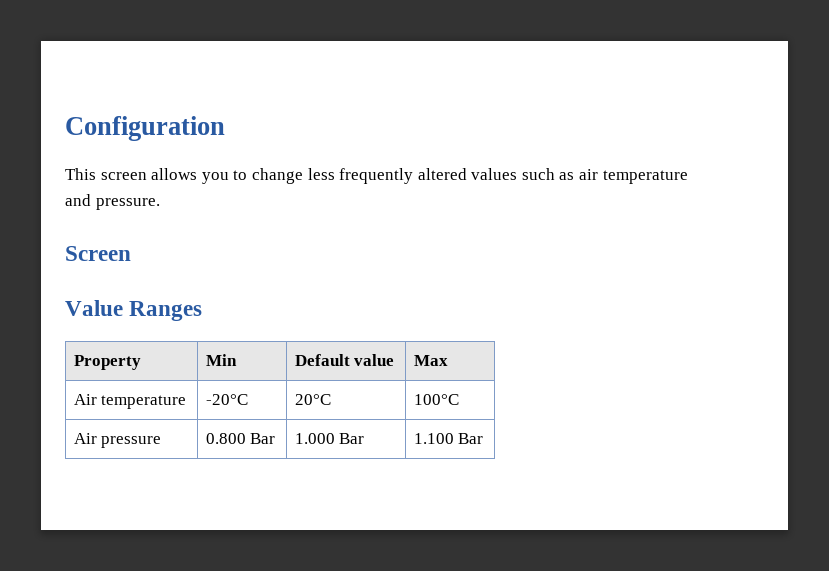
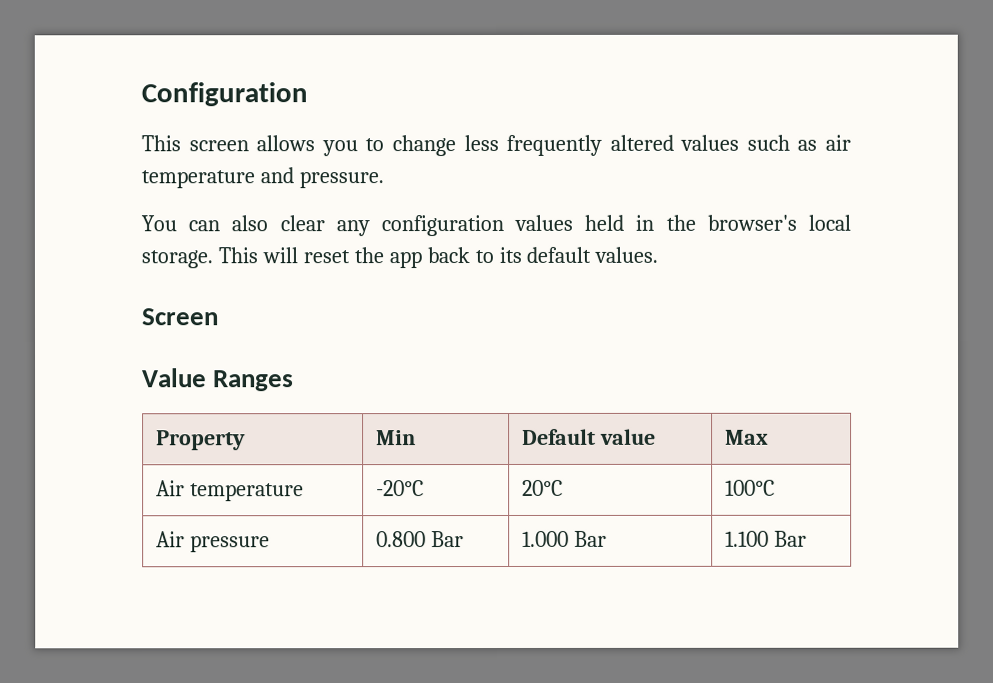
(160, 204) none -> [141,214,851,237] [141,246,659,269] // You can also clear any configuration values held in the browser's local storage. This will reset the app back to its default values.

